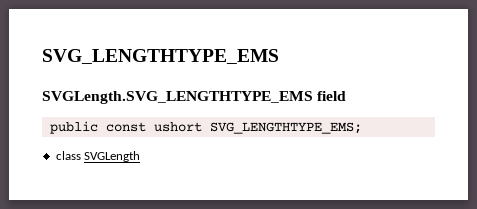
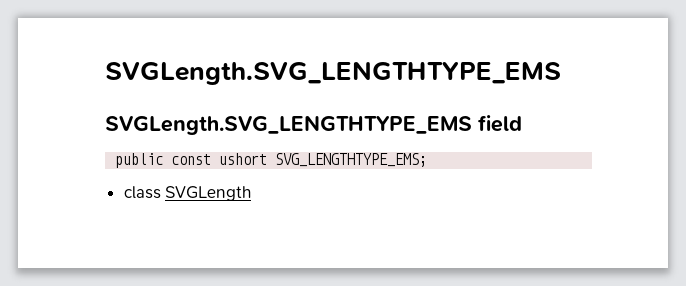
[42,49,279,64] SVG_LENGTHTYPE_EMS -> [105,61,561,85] SVGLength.SVG_LENGTHTYPE_EMS

